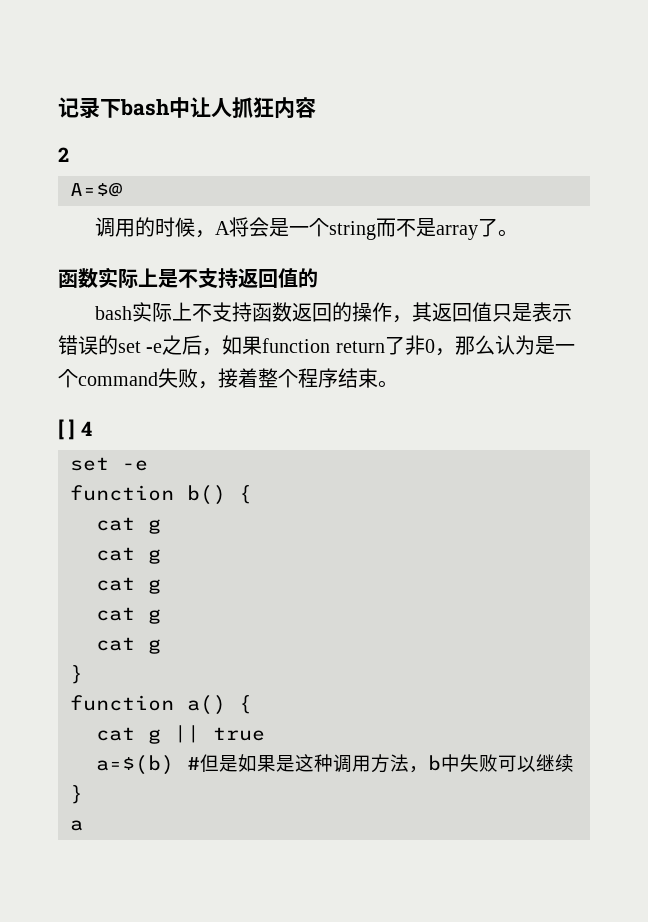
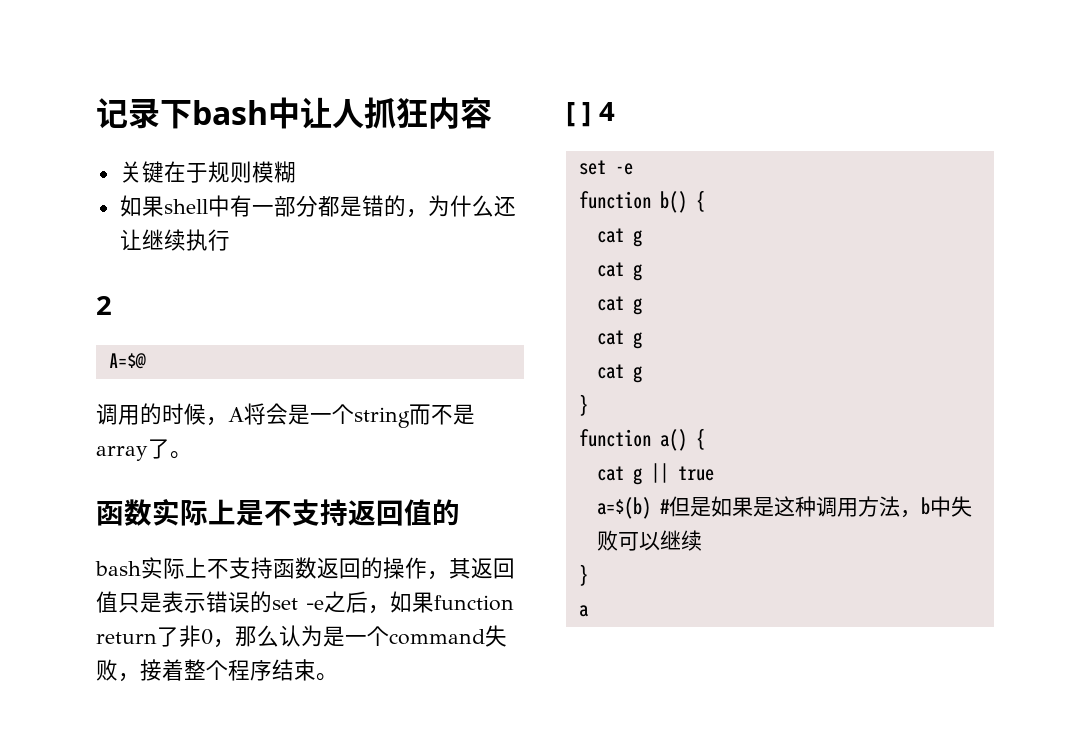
(316, 107) none -> [119,161,296,183] [119,195,516,218] [119,229,230,251] // 关键在于规则模糊 // 如果shell中有一部分都是错的，为什么还让继续执行

